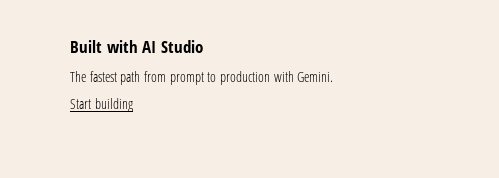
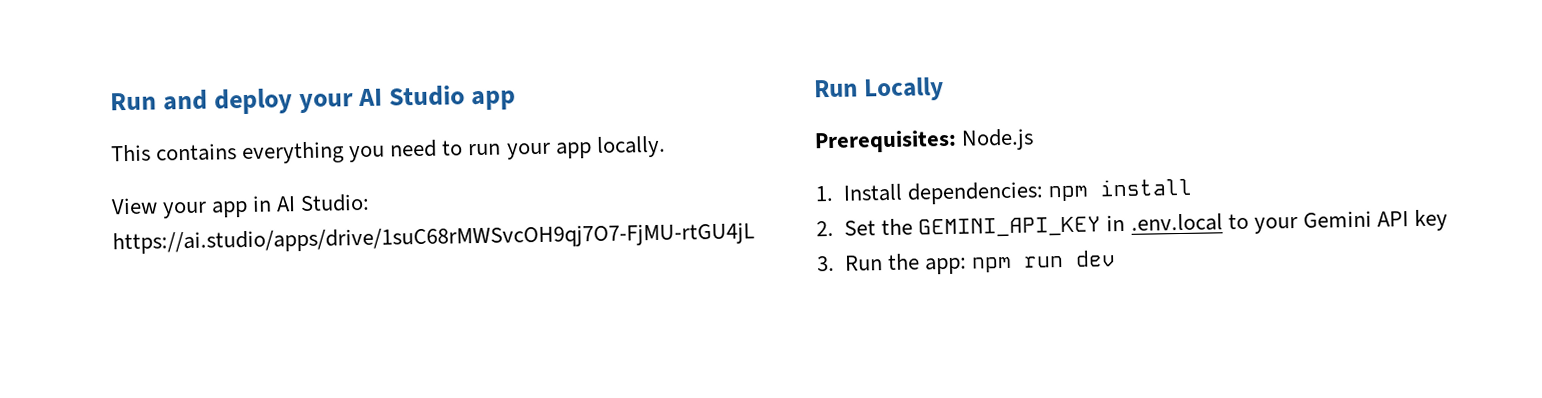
[70,40,203,53] [70,71,334,85] [70,98,133,112] Built with AI Studio // The fastest path from prompt to production with Gemini. // Start building -> [110,85,517,115] [110,135,666,165] [111,193,371,219] [112,222,755,255] [813,77,944,102] [814,128,1035,154] [815,178,1193,205] [816,209,1448,238] [816,250,1117,275] Run and deploy your AI Studio app // This contains everything you need to run your app locally. // View your app in AI Studio: https://ai.studio/apps/drive/1suC68rMWSvcOH9qj7O7-FjMU-rtGU4jL // Run Locally // Prerequisites: Node.js // 1. Install dependencies: npm install // 2. Set the GEMINI_API_KEY in .env.local to your Gemini API key // 3. Run the app: npm run dev

